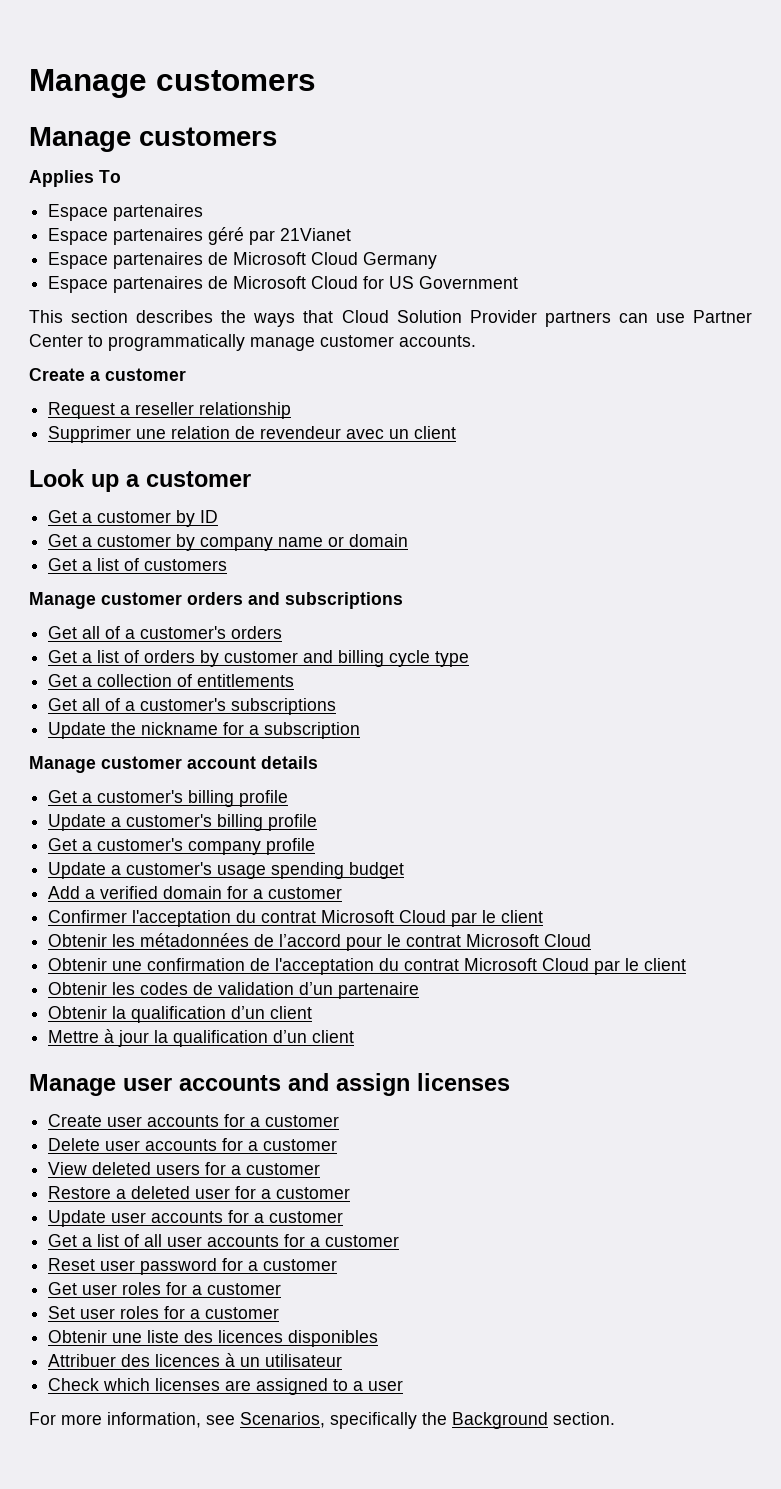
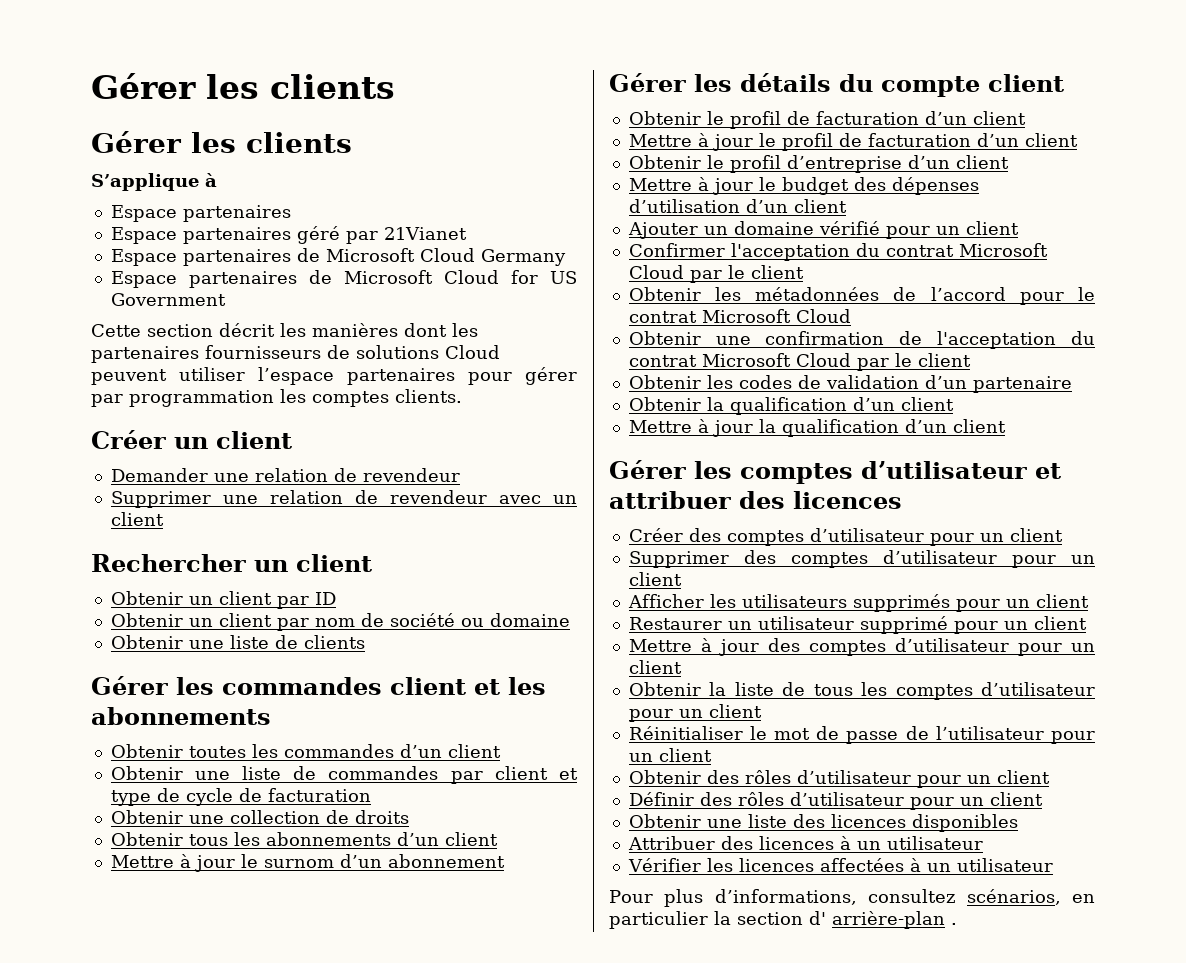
[29,69,316,98] [29,127,277,152] [29,170,121,187] Manage customers // Manage customers // Applies To -> [91,73,395,99] [91,131,352,153] [91,173,217,191] Gérer les clients // Gérer les clients // S’applique à
[29,310,753,327] [29,334,476,351] [29,368,186,381] [48,402,292,419] This section describes the ways that Cloud Solution Provider partners can use Partner Center to programmatically manage customer accounts. // Create a customer // Request a reseller relationship -> [91,323,478,337] [91,345,500,363] [91,367,577,385] [91,389,462,407] [91,430,292,449] [110,468,460,482] Cette section décrit les manières dont les partenaires fournisseurs de solutions Cloud peuvent utiliser l’espace partenaires pour gérer par programmation les comptes clients. // Créer un client // Demander une relation de revendeur
[29,469,251,492] [48,510,219,527] [48,534,409,551] [48,558,228,571] [29,592,403,609] [48,626,283,639] [48,650,470,667] [48,674,295,687] [48,698,337,715] [48,722,361,739] [29,756,318,773] [48,790,289,807] [48,814,318,831] [48,838,316,855] [48,862,405,879] [48,886,343,899] Look up a customer // Get a customer by ID // Get a customer by company name or domain // Get a list of customers // Manage customer orders and subscriptions // Get all of a customer's orders // Get a list of orders by customer and billing cycle type // Get a collection of entitlements // Get all of a customer's subscriptions // Update the nickname for a subscription // Manage customer account details // Get a customer's billing profile // Update a customer's billing profile // Get a customer's company profile // Update a customer's usage spending budget // Add a verified domain for a customer -> [91,554,372,572] [110,591,336,609] [110,613,570,631] [110,635,365,649] [91,676,546,695] [91,707,271,725] [110,744,501,758] [110,766,578,784] [110,788,371,806] [110,810,409,824] [110,832,498,846] [110,854,505,872] [609,73,1064,97] [628,111,1026,129] [628,133,1078,151] [628,155,1009,173] [628,177,979,195] [628,199,847,213] [627,221,1019,239] Rechercher un client // Obtenir un client par ID // Obtenir un client par nom de société ou domaine // Obtenir une liste de clients // Gérer les commandes client et les abonnements // Obtenir toutes les commandes d’un client // Obtenir une liste de commandes par client et type de cycle de facturation // Obtenir une collection de droits // Obtenir tous les abonnements d’un client // Mettre à jour le surnom d’un abonnement // Gérer les détails du compte client // Obtenir le profil de facturation d’un client // Mettre à jour le profil de facturation d’un client // Obtenir le profil d’entreprise d’un client // Mettre à jour le budget des dépenses d’utilisation d’un client // Ajouter un domaine vérifié pour un client
[29,1073,510,1096] [48,1114,340,1127] [48,1138,338,1151] [48,1162,321,1175] [48,1186,351,1199] [48,1210,344,1227] [48,1234,400,1247] [48,1258,338,1275] [48,1282,282,1295] [48,1306,280,1319] Manage user accounts and assign licenses // Create user accounts for a customer // Delete user accounts for a customer // View deleted users for a customer // Restore a deleted user for a customer // Update user accounts for a customer // Get a list of all user accounts for a customer // Reset user password for a customer // Get user roles for a customer // Set user roles for a customer -> [609,460,1061,484] [609,491,902,509] [628,528,1063,546] [628,550,1095,568] [628,572,682,586] [627,594,1089,612] [628,616,1087,634] [628,638,1095,656] [628,660,682,674] [628,682,1095,700] [628,704,762,722] [628,726,1095,744] [628,748,712,762] [628,770,1050,788] [628,792,1043,810] Gérer les comptes d’utilisateur et attribuer des licences // Créer des comptes d’utilisateur pour un client // Supprimer des comptes d’utilisateur pour un client // Afficher les utilisateurs supprimés pour un client // Restaurer un utilisateur supprimé pour un client // Mettre à jour des comptes d’utilisateur pour un client // Obtenir la liste de tous les comptes d’utilisateur pour un client // Réinitialiser le mot de passe de l’utilisateur pour un client // Obtenir des rôles d’utilisateur pour un client // Définir des rôles d’utilisateur pour un client
[48,1378,404,1395] [29,1412,615,1429] Check which licenses are assigned to a user // For more information, see Scenarios, specifically the Background section. -> [627,858,1053,872] [609,889,1095,907] [609,911,957,929] Vérifier les licences affectées à un utilisateur // Pour plus d’informations, consultez scénarios, en particulier la section d' arrière-plan .

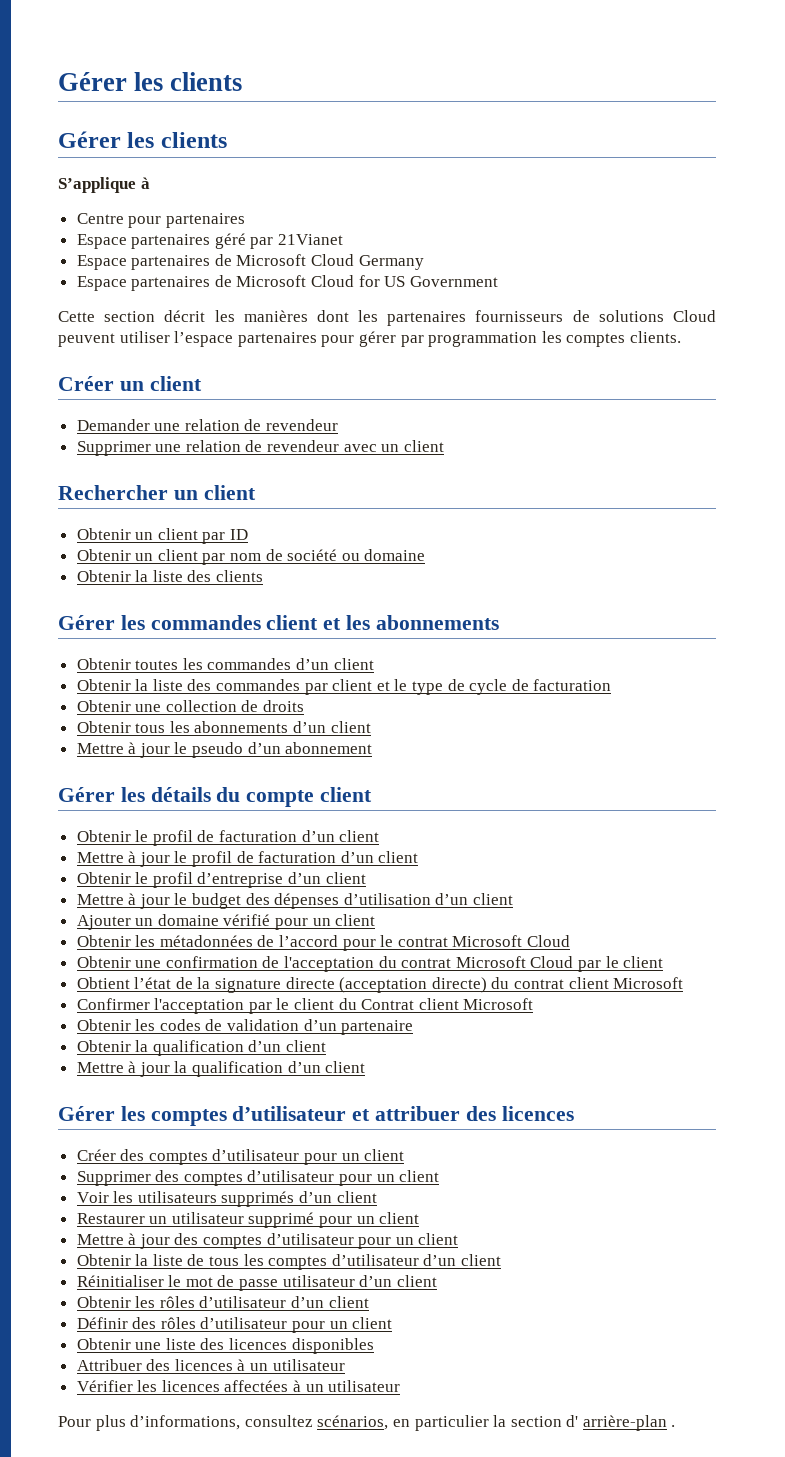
[110,205,177,222] Espace -> [76,213,162,228] Centre pour
[188,635,298,649] une liste de -> [135,570,212,582] la liste des
[194,766,317,780] une liste de -> [135,679,212,691] la liste des
(578, 774) none -> [394,679,408,691] le
[263,859,334,868] surnom -> [192,742,244,758] pseudo
[628,243,1048,261] [628,265,804,283] // Confirmer l'acceptation du contrat Microsoft Cloud par le client -> (376, 920) none
(971, 360) none -> [76,977,684,993] [76,998,534,1014] // Obtient l’état de la signature directe (acceptation directe) du contrat client Microsoft // Confirmer l'acceptation par le client du Contrat client Microsoft
[627,594,704,608] Afficher -> [76,1192,109,1203] Voir
[955,599,1030,612] pour un -> [299,1191,333,1203] d’un
[628,709,703,722] pour un -> [423,1254,457,1266] d’un
[905,726,1095,744] [628,748,712,762] [628,770,991,788] de l’utilisateur pour un client // Obtenir des rôles d’utilisateur pour un -> [282,1275,437,1287] [76,1296,325,1308] utilisateur d’un client // Obtenir les rôles d’utilisateur d’un

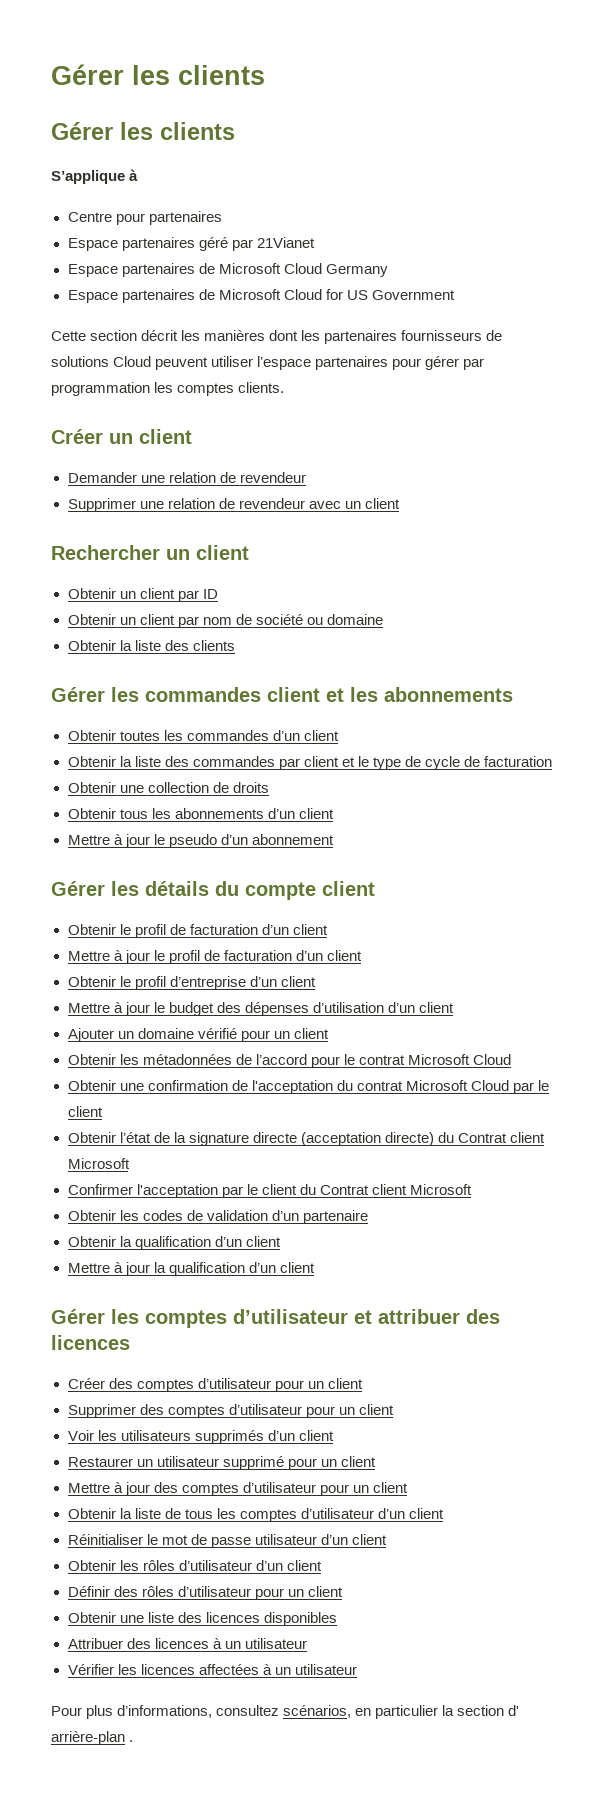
[76,977,130,989] Obtient -> [67,1132,116,1143] Obtenir
[514,979,565,989] contrat -> [457,1133,507,1143] Contrat

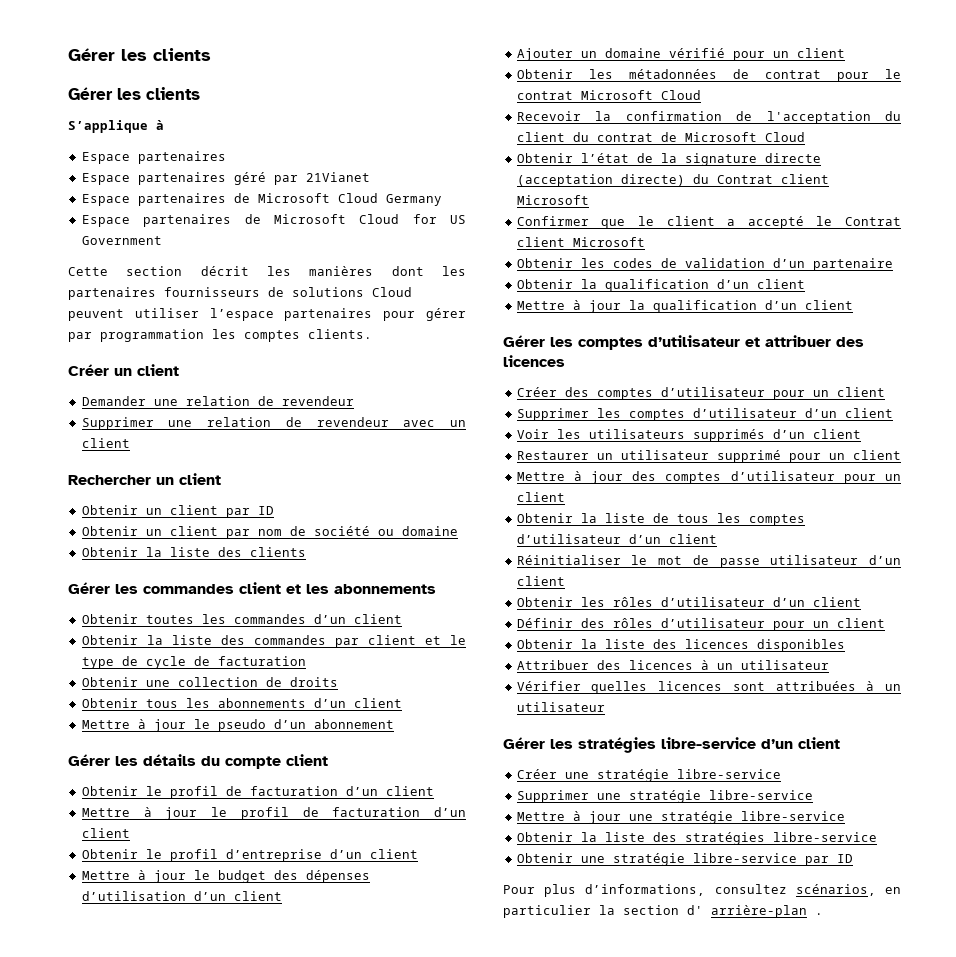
[67,212,145,225] Centre pour -> [81,152,130,164] Espace
[255,1054,307,1065] l’accord -> [764,70,821,79] contrat
[67,1080,144,1091] Obtenir une -> [516,111,612,121] Recevoir la
[356,1080,550,1094] [67,1106,103,1117] contrat Microsoft Cloud par le client -> [516,132,805,142] client du contrat de Microsoft Cloud
[136,1184,316,1198] l'acceptation par le client du -> [601,216,833,229] que le client a accepté le
[139,1404,355,1418] des comptes d’utilisateur pour un -> [596,408,837,421] les comptes d’utilisateur d’un
[119,1615,144,1623] une -> [580,639,597,649] la
[117,1664,357,1675] les licences affectées à un utilisateur -> [591,681,901,694] [516,702,605,712] [503,737,840,753] [516,769,781,782] [516,790,813,803] [516,811,845,824] [516,832,877,845] [516,853,853,866] quelles licences sont attribuées à un utilisateur // Gérer les stratégies libre-service d’un client // Créer une stratégie libre-service // Supprimer une stratégie libre-service // Mettre à jour une stratégie libre-service // Obtenir la liste des stratégies libre-service // Obtenir une stratégie libre-service par ID

